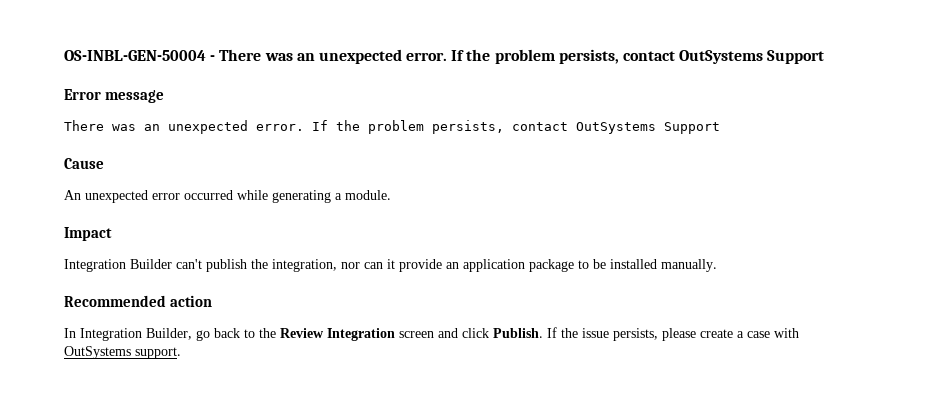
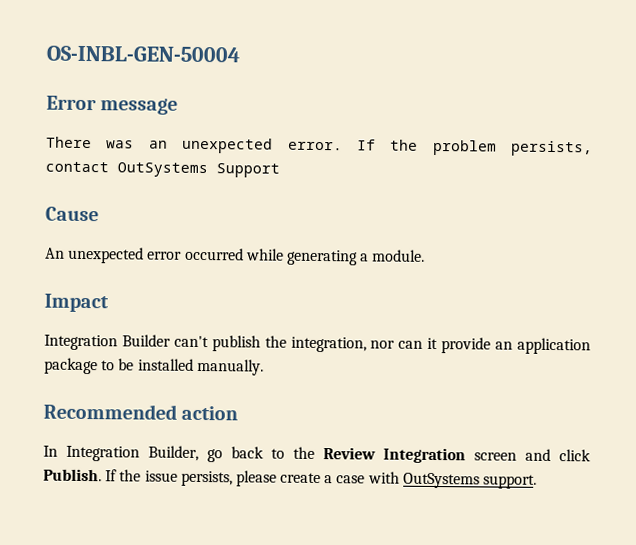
[210,49,825,64] - There was an unexpected error. If the problem persists, contact OutSystems Support -> (240, 54) none

